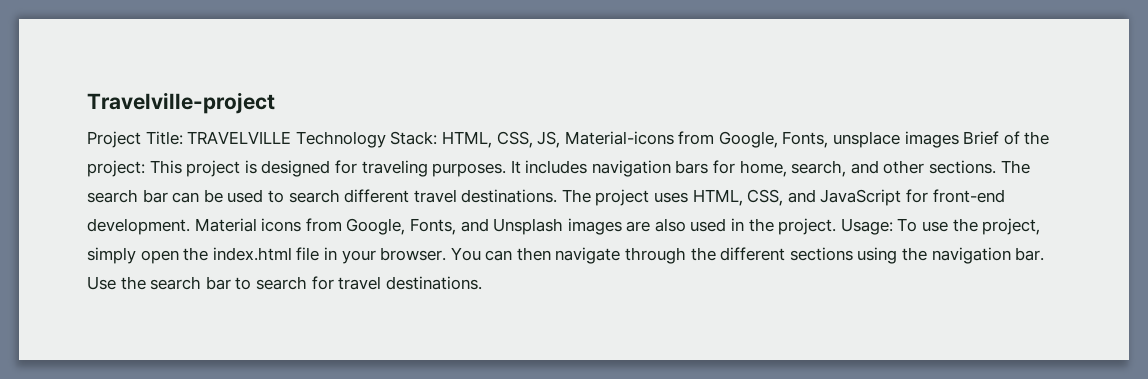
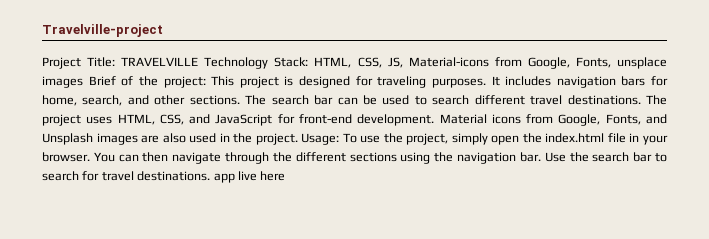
(482, 283) none -> [213,171,286,183] app live here

